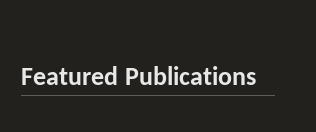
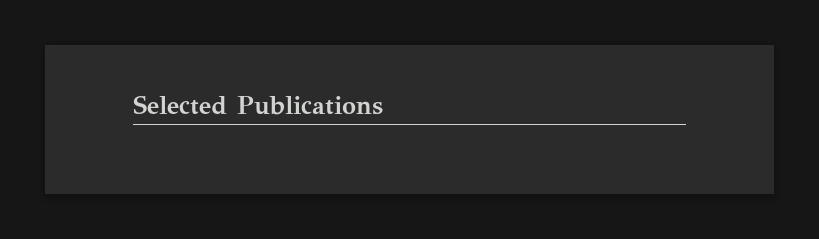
[21,66,118,85] Featured -> [133,95,227,115] Selected

